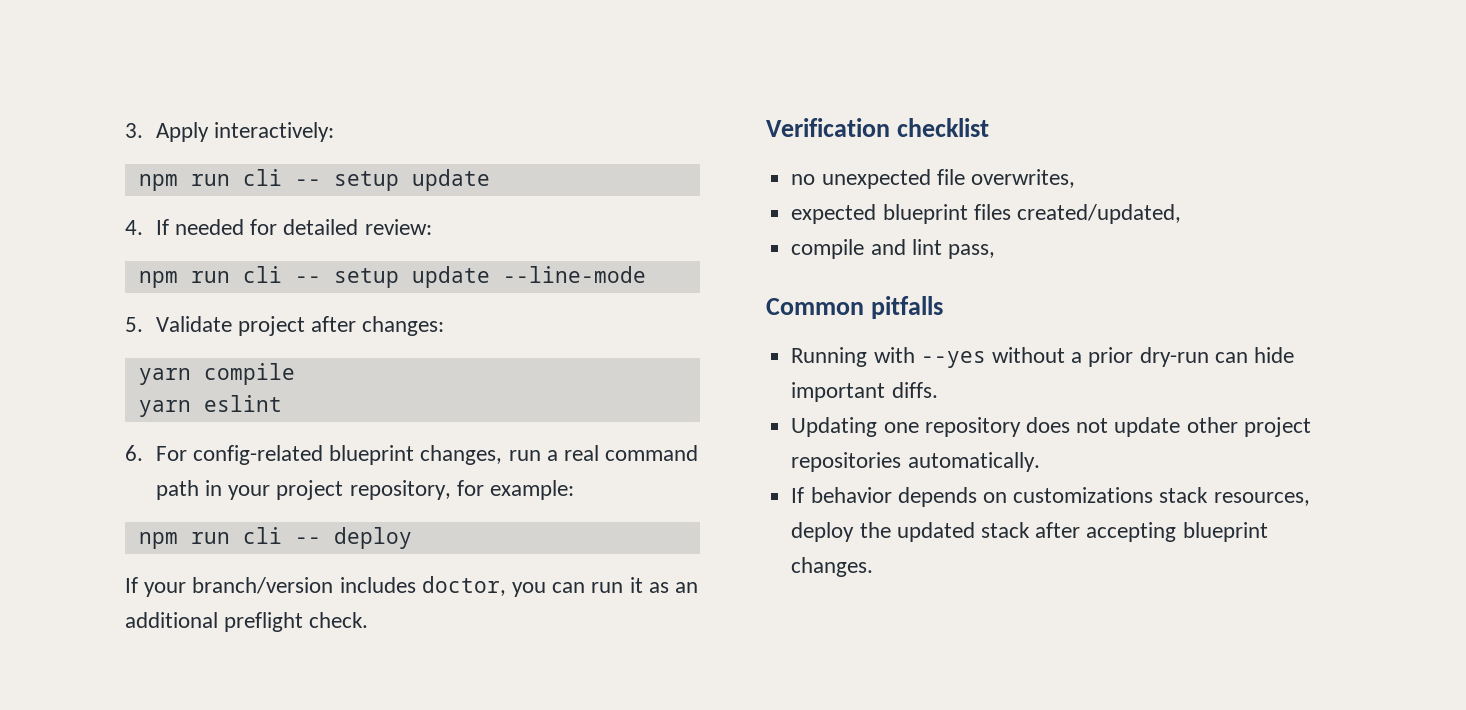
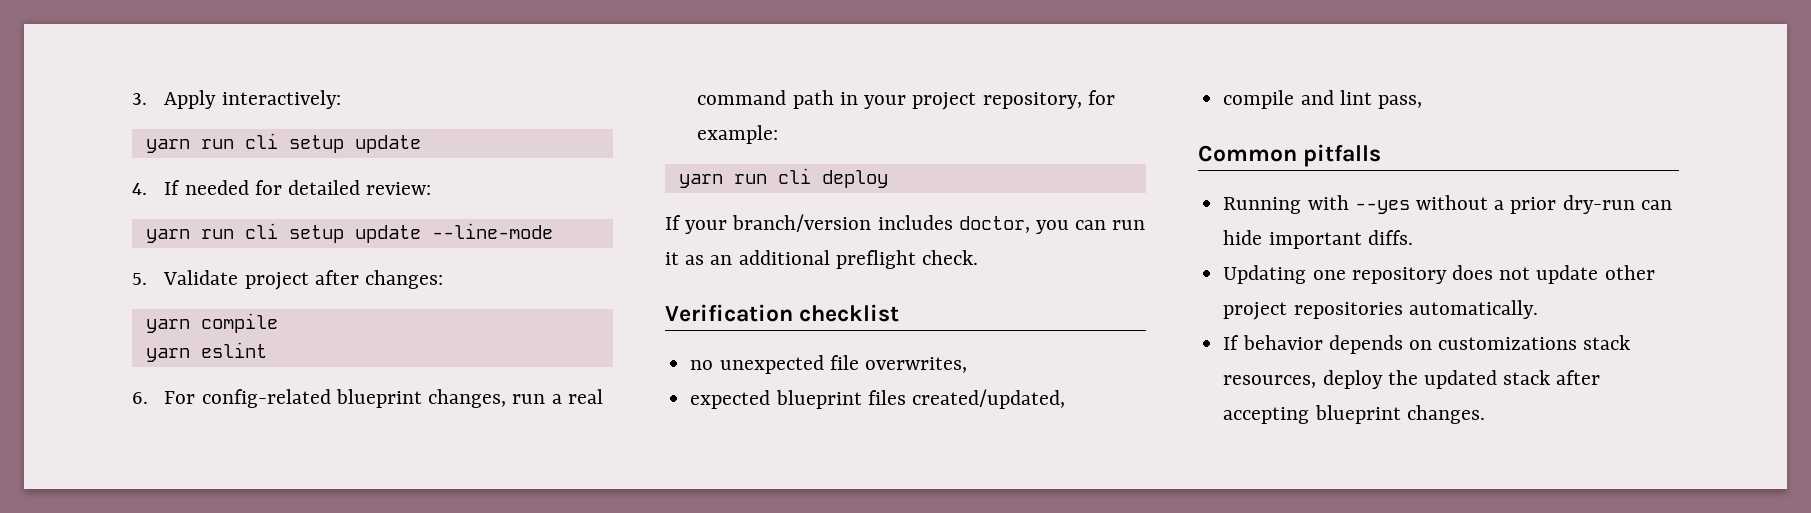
[138,169,321,191] npm run cli -- -> [145,133,278,153] yarn run cli
[138,266,321,288] npm run cli -- -> [145,223,278,243] yarn run cli
[138,527,321,549] npm run cli -- -> [678,168,811,188] yarn run cli

